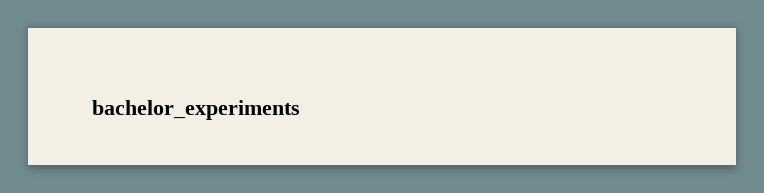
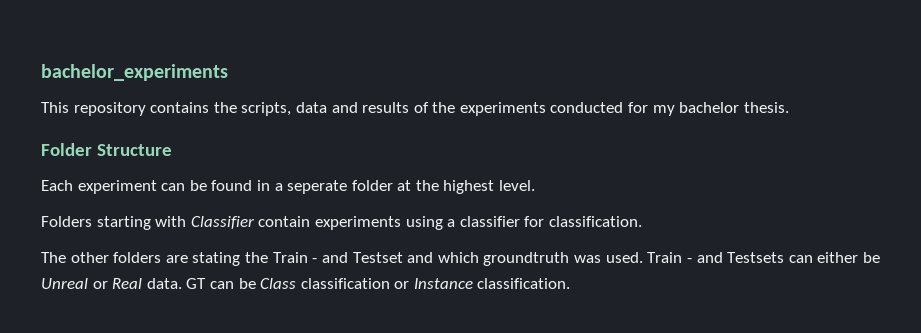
(300, 110) none -> [41,102,789,116] [41,143,172,156] [41,180,536,194] [41,216,642,230] [41,252,880,266] [41,278,571,289] // This repository contains the scripts, data and results of the experiments conducted for my bachelor thesis. // Folder Structure // Each experiment can be found in a seperate folder at the highest level. // Folders starting with Classifier contain experiments using a classifier for classification. // The other folders are stating the Train - and Testset and which groundtruth was used. Train - and Testsets can either be Unreal or Real data. GT can be Class classification or Instance classification.

